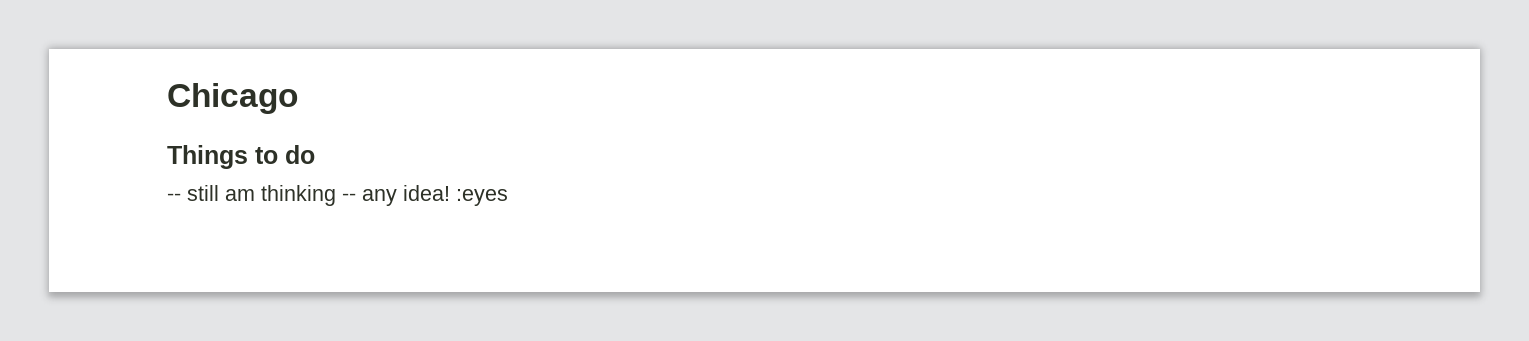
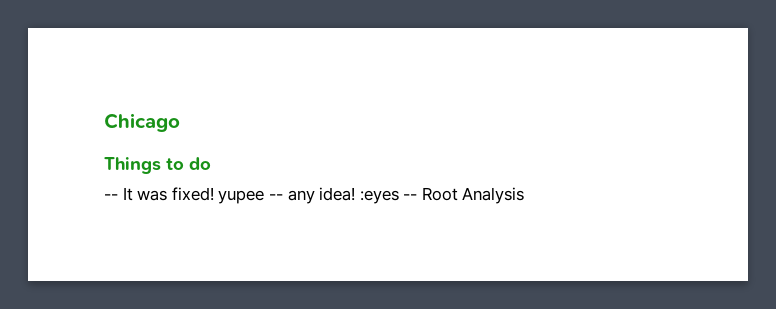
[187,185,336,206] still am thinking -> [122,187,265,204] It was fixed! yupee
(508, 197) none -> [403,187,525,204] -- Root Analysis

